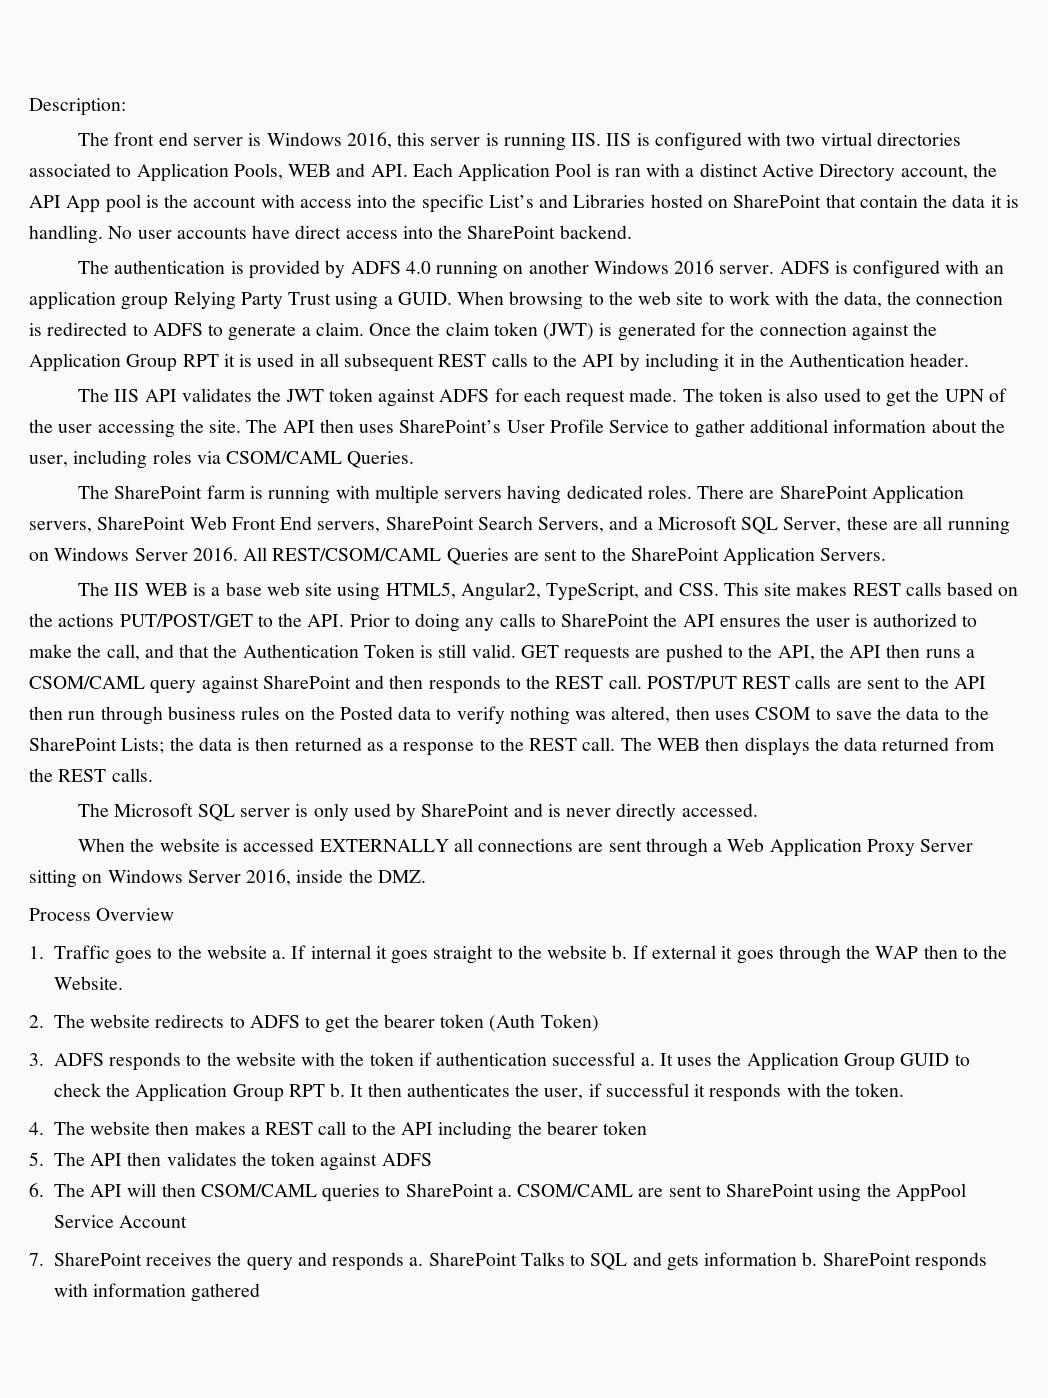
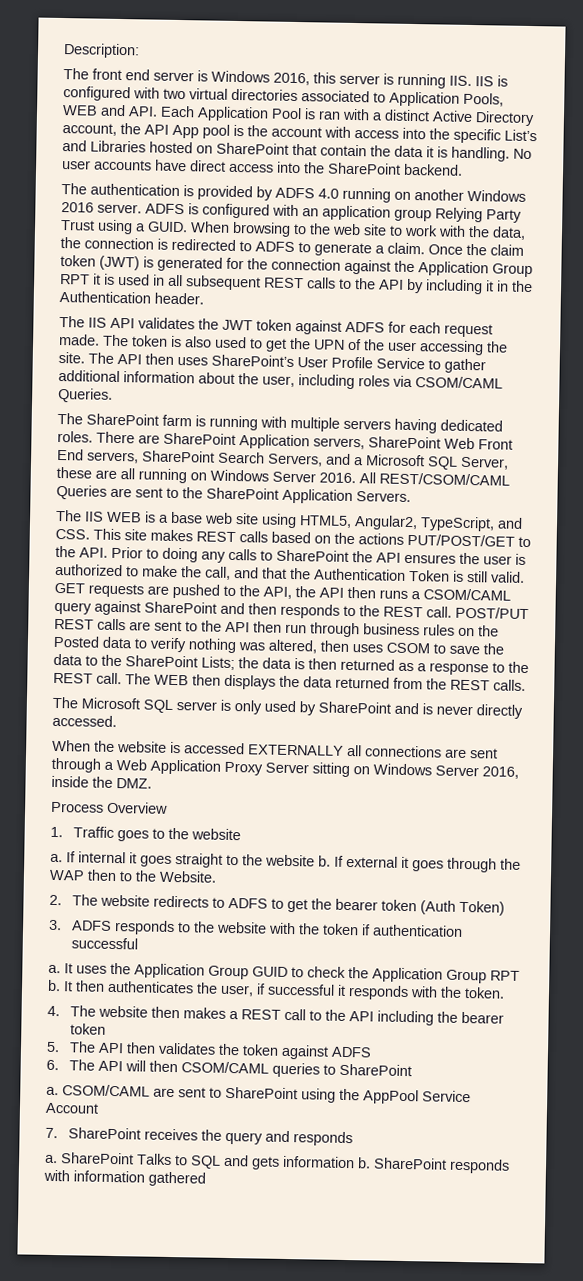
(267, 952) none -> (242, 834) //
(636, 1059) none -> (139, 943) //
(494, 1190) none -> (413, 1070) //
(405, 1261) none -> (354, 1139) //

